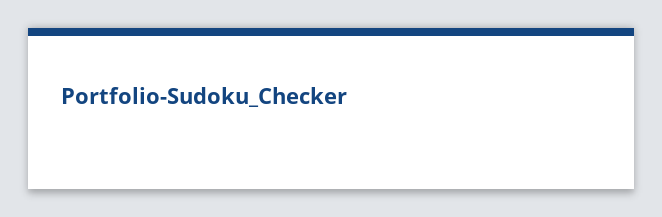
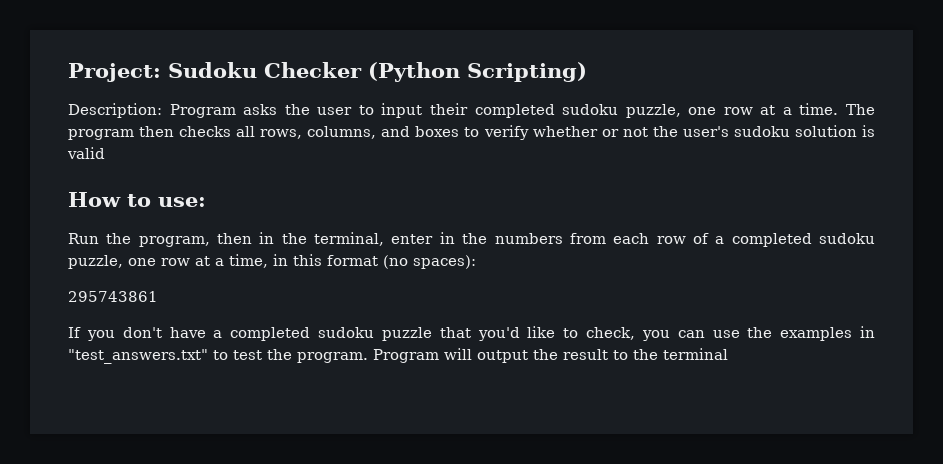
[61,87,347,107] Portfolio-Sudoku_Checker -> [68,62,587,82] [68,103,875,118] [68,125,875,140] [67,147,105,159] [68,192,206,207] [68,232,876,247] [68,254,476,269] [68,291,158,302] [68,326,876,341] [68,348,728,364] Project: Sudoku Checker (Python Scripting) // Description: Program asks the user to input their completed sudoku puzzle, one row at a time. The program then checks all rows, columns, and boxes to verify whether or not the user's sudoku solution is valid // How to use: // Run the program, then in the terminal, enter in the numbers from each row of a completed sudoku puzzle, one row at a time, in this format (no spaces): // 295743861 // If you don't have a completed sudoku puzzle that you'd like to check, you can use the examples in "test_answers.txt" to test the program. Program will output the result to the terminal

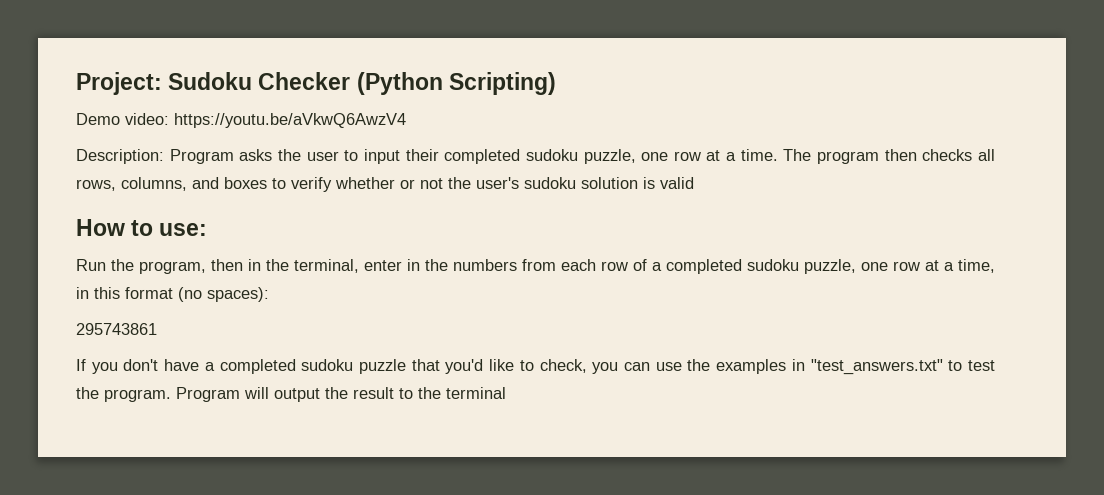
(587, 72) none -> [76,113,406,128] // Demo video: https://youtu.be/aVkwQ6AwzV4

